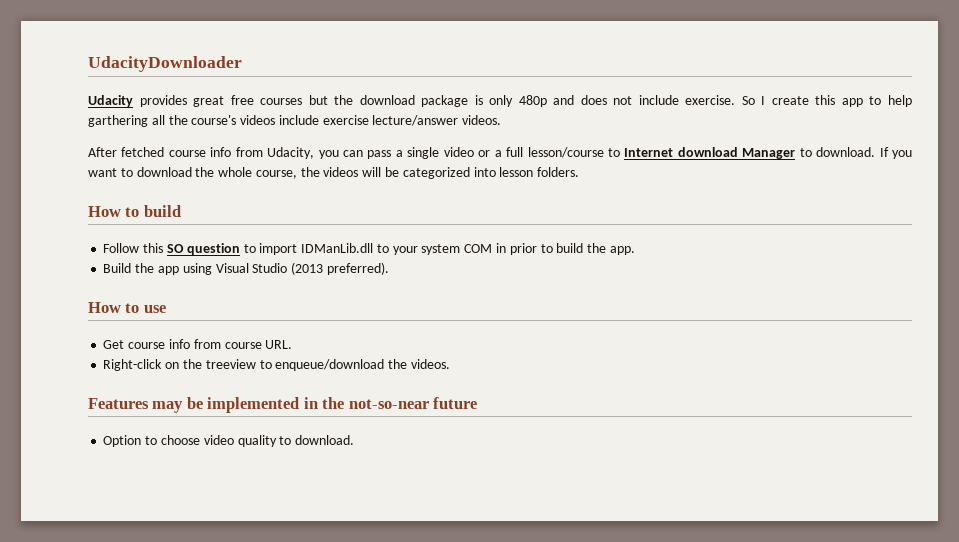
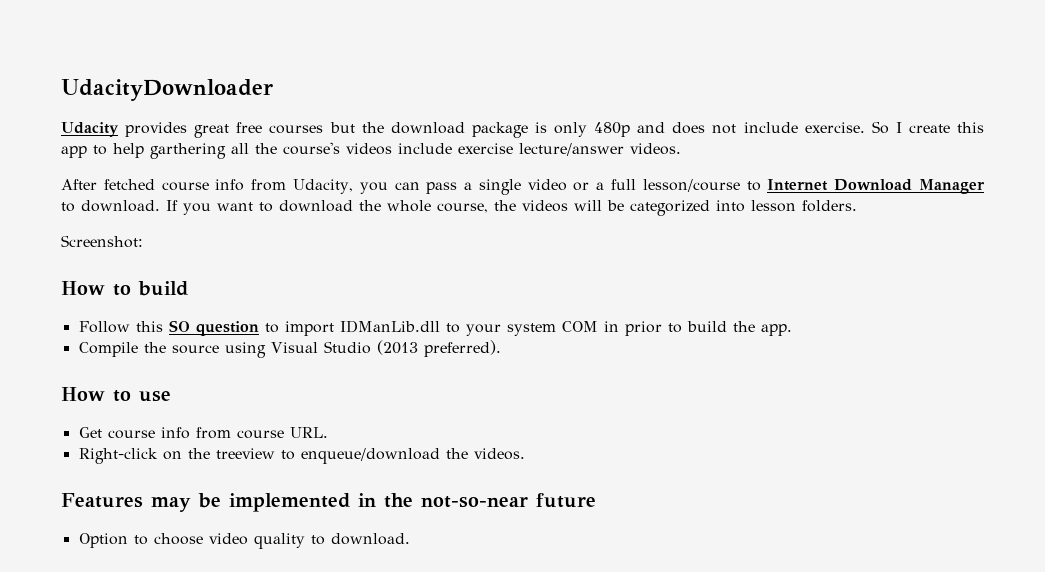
[677,147,738,157] download -> [834,179,913,191] Download
(580, 172) none -> [61,235,143,248] // Screenshot:
[103,263,179,275] Build the app -> [78,342,219,357] Compile the source

